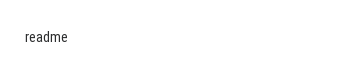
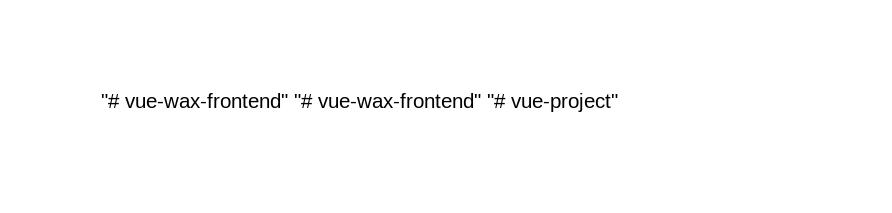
[25,31,68,42] readme -> [101,93,618,112] "# vue-wax-frontend" "# vue-wax-frontend" "# vue-project"

